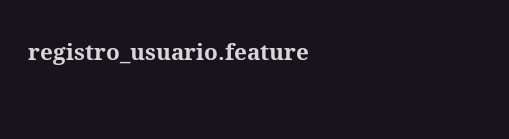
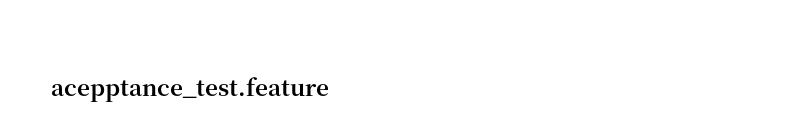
[28,43,309,65] registro_usuario.feature -> [51,77,329,102] acepptance_test.feature

